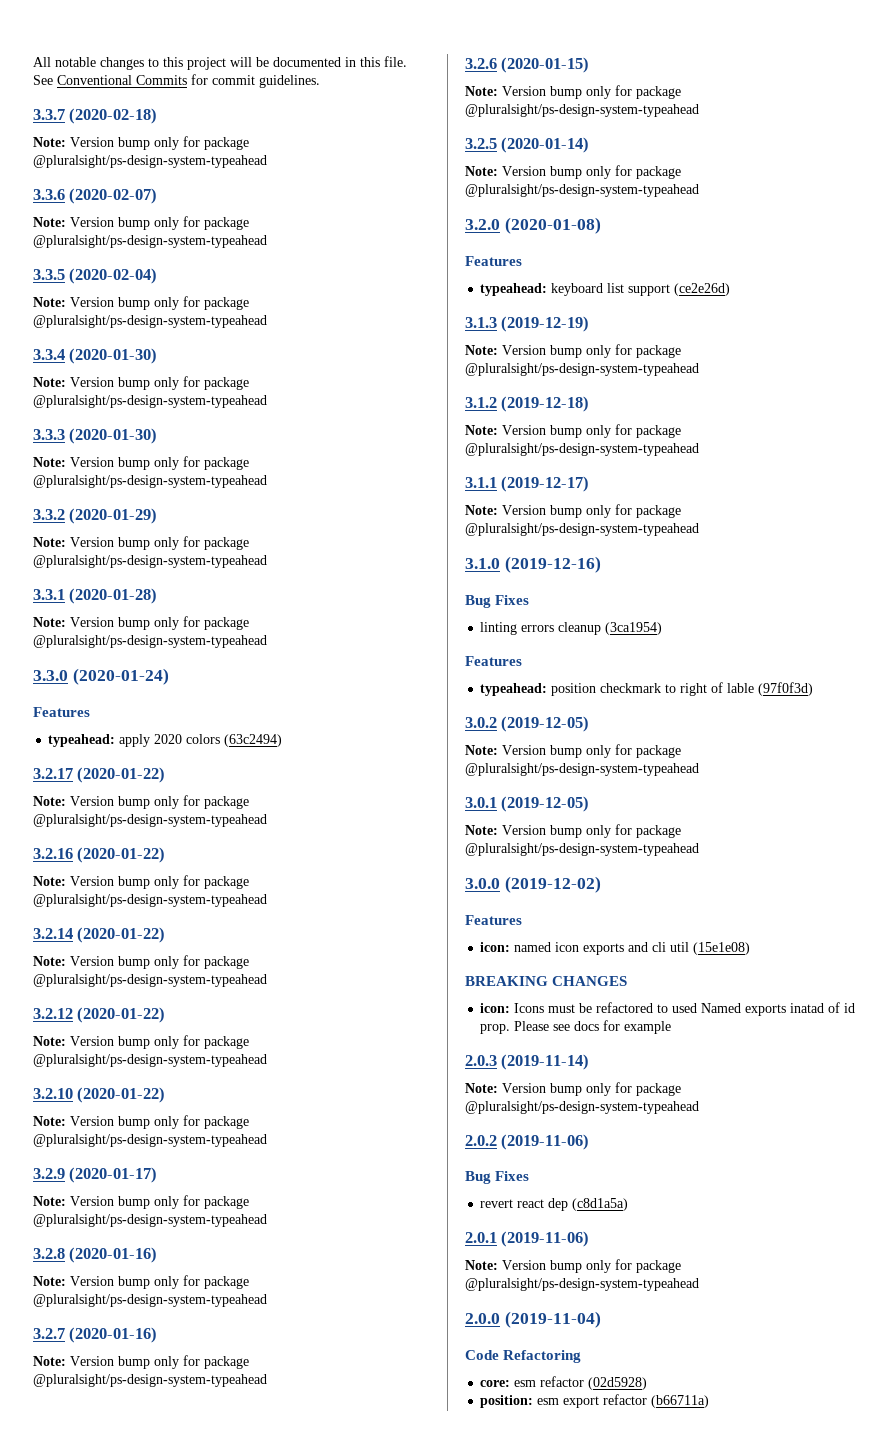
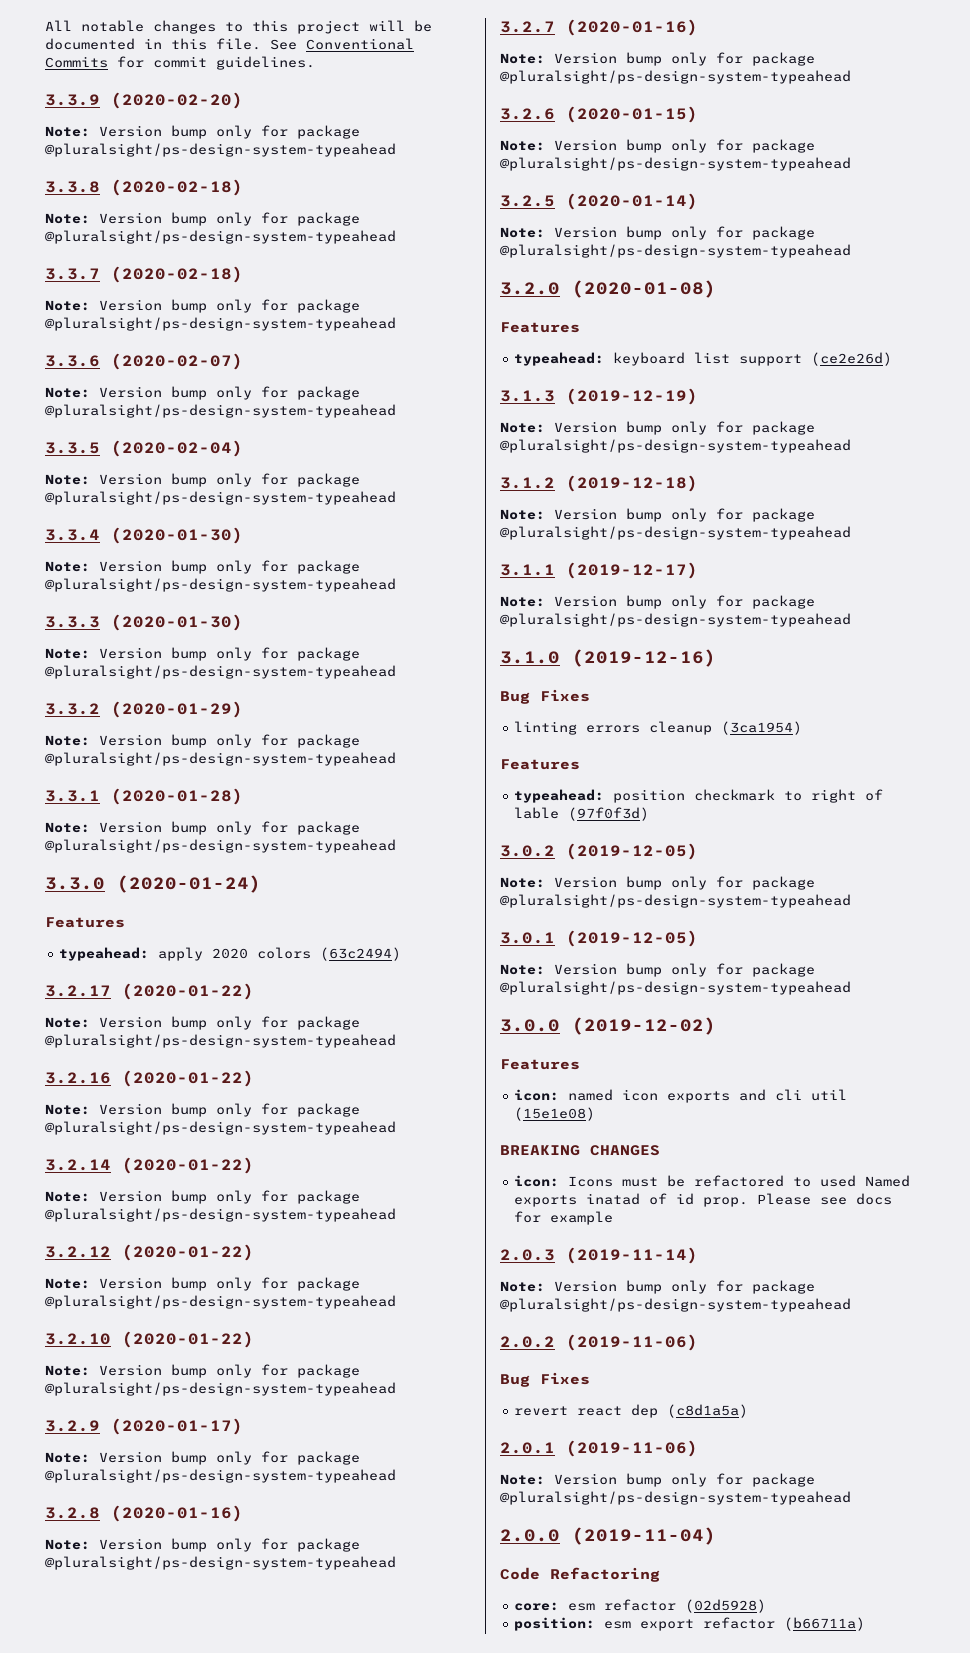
(320, 81) none -> [45,92,243,109] [45,125,360,139] [45,143,396,157] [45,179,243,196] [45,212,360,226] [45,230,396,244] // 3.3.9 (2020-02-20) // Note: Version bump only for package @pluralsight/ps-design-system-typeahead // 3.3.8 (2020-02-18) // Note: Version bump only for package @pluralsight/ps-design-system-typeahead

